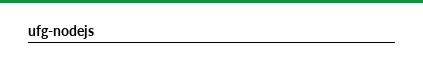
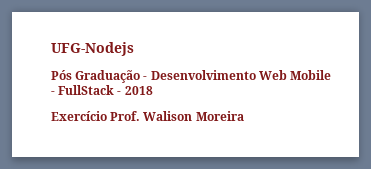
[28,25,94,39] ufg-nodejs -> [51,42,134,56] [51,70,332,83] [51,85,153,95] [51,111,244,121] UFG-Nodejs // Pós Graduação - Desenvolvimento Web Mobile - FullStack - 2018 // Exercício Prof. Walison Moreira

